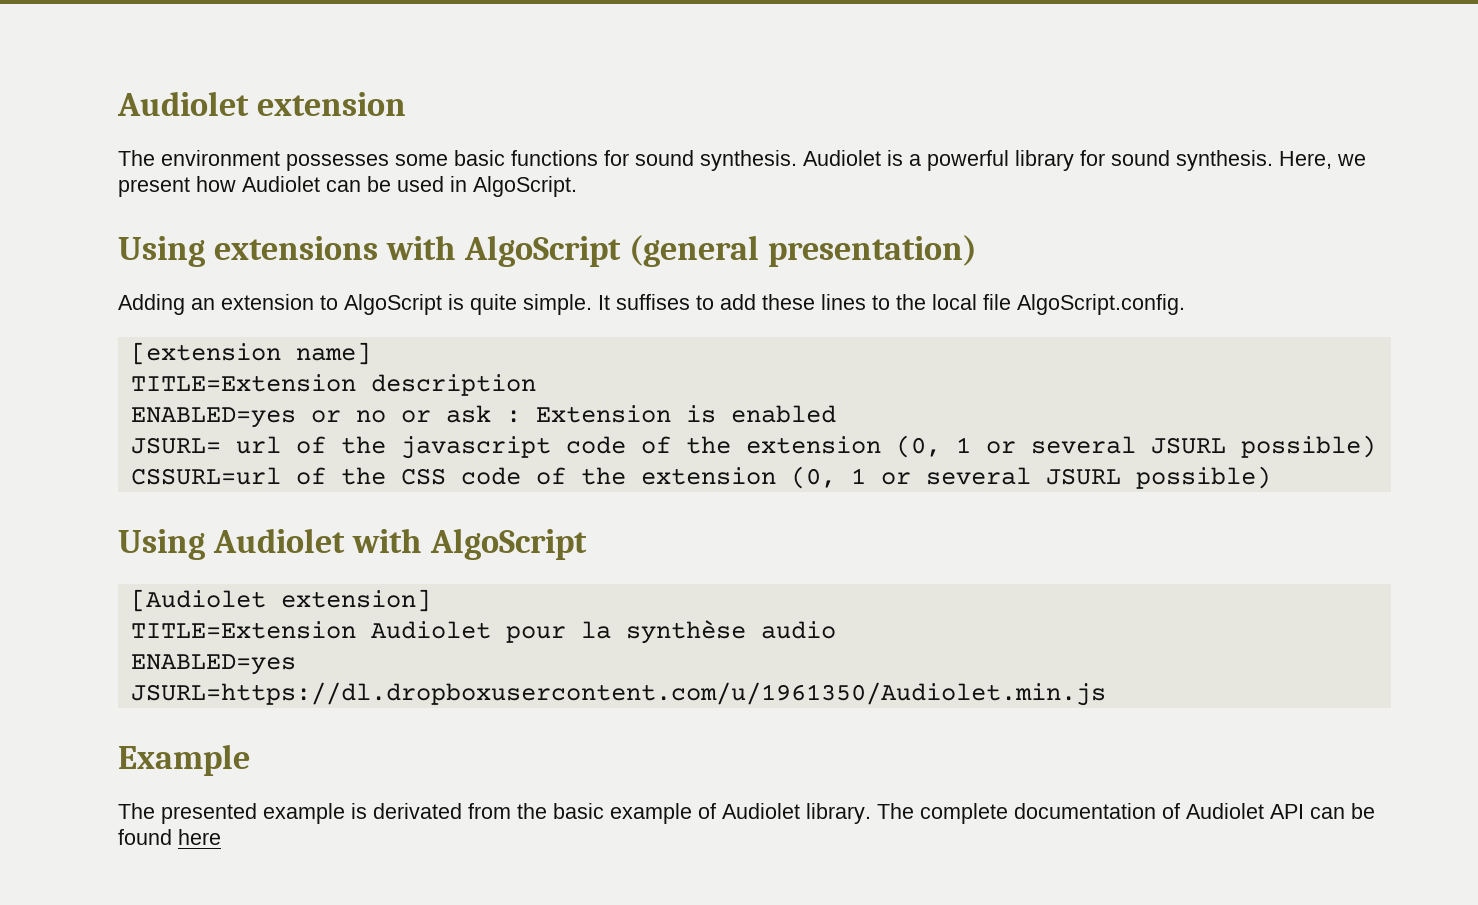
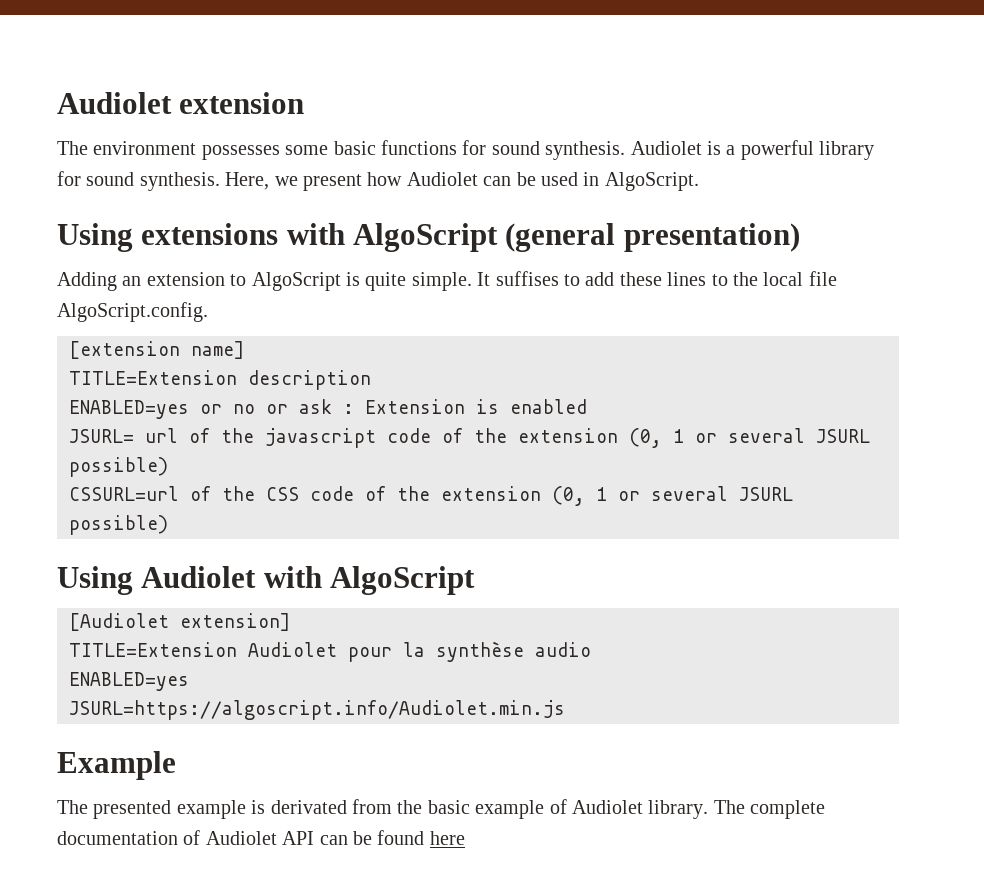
[130,682,1106,706] JSURL=https://dl.dropboxusercontent.com/u/1961350/Audiolet.min.js -> [69,700,565,720] JSURL=https://algoscript.info/Audiolet.min.js

